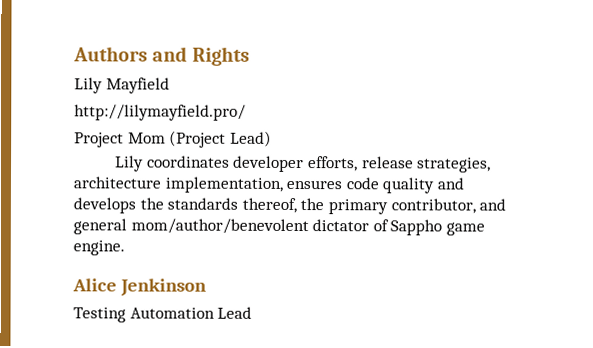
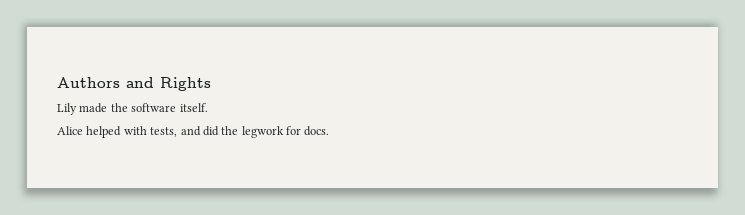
[105,77,170,94] [74,104,246,121] [74,130,272,148] [115,155,492,173] [73,176,464,194] [73,197,507,215] [73,218,485,236] [73,240,125,256] [72,278,207,297] [73,306,253,323] Mayfield // http://lilymayfield.pro/ // Project Mom (Project Lead) // Lily coordinates developer efforts, release strategies, architecture implementation, ensures code quality and develops the standards thereof, the primary contributor, and general mom/author/benevolent dictator of Sappho game engine. // Alice Jenkinson // Testing Automation Lead -> [79,103,208,113] [57,126,330,138] made the software itself. // Alice helped with tests, and did the legwork for docs.

